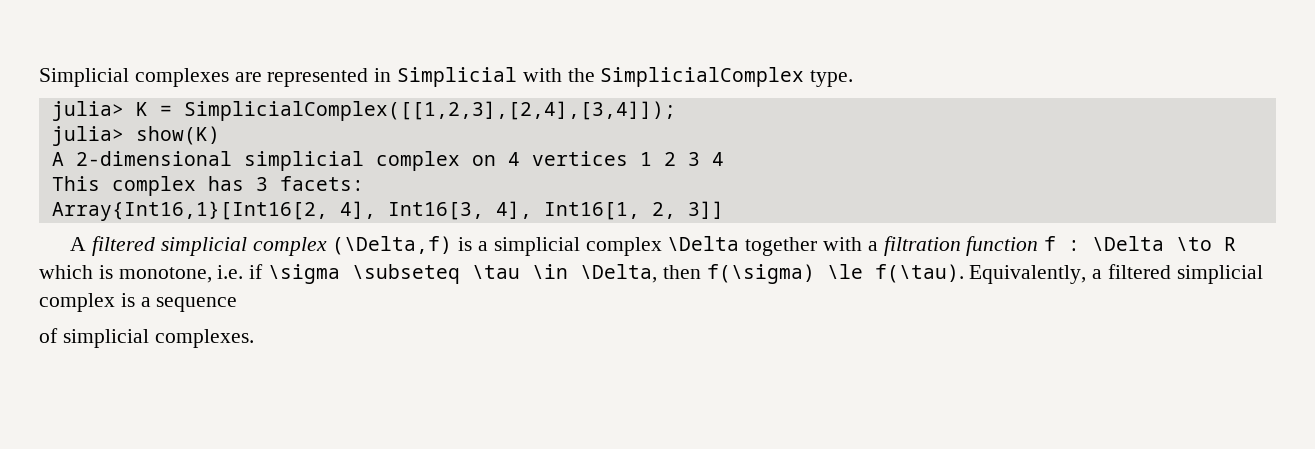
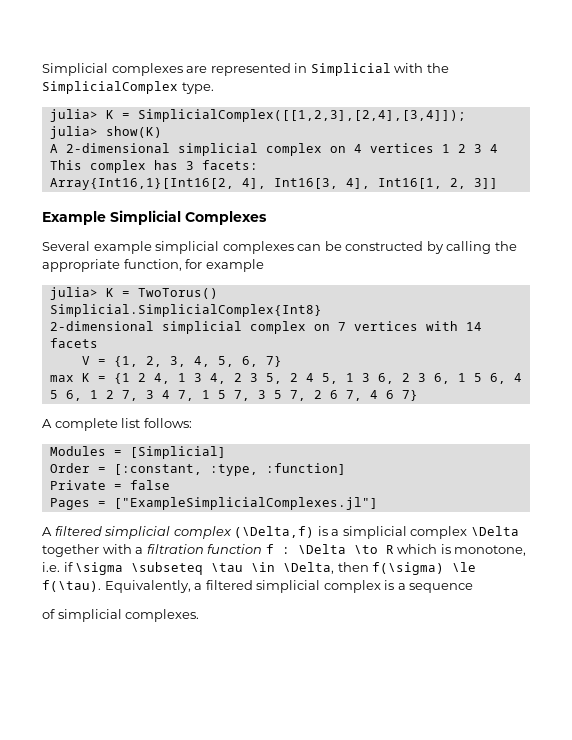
(724, 210) none -> [42,210,267,225] [42,241,517,254] [42,259,264,272] [49,287,218,300] [49,304,322,317] [49,321,482,334] [49,338,98,348] [81,356,282,367] [49,373,522,384] [49,390,418,401] [42,418,192,431] [49,446,226,459] [49,463,346,476] [49,480,170,490] [49,497,378,510] // Example Simplicial Complexes // Several example simplicial complexes can be constructed by calling the appropriate function, for example // julia> K = TwoTorus() // Simplicial.SimplicialComplex{Int8} // 2-dimensional simplicial complex on 7 vertices with 14 facets // V = {1, 2, 3, 4, 5, 6, 7} // max K = {1 2 4, 1 3 4, 2 3 5, 2 4 5, 1 3 6, 2 3 6, 1 5 6, 4 5 6, 1 2 7, 3 4 7, 1 5 7, 3 5 7, 2 6 7, 4 6 7} // A complete list follows: // Modules = [Simplicial] // Order = [:constant, :type, :function] // Private = false // Pages = ["ExampleSimplicialComplexes.jl"]

